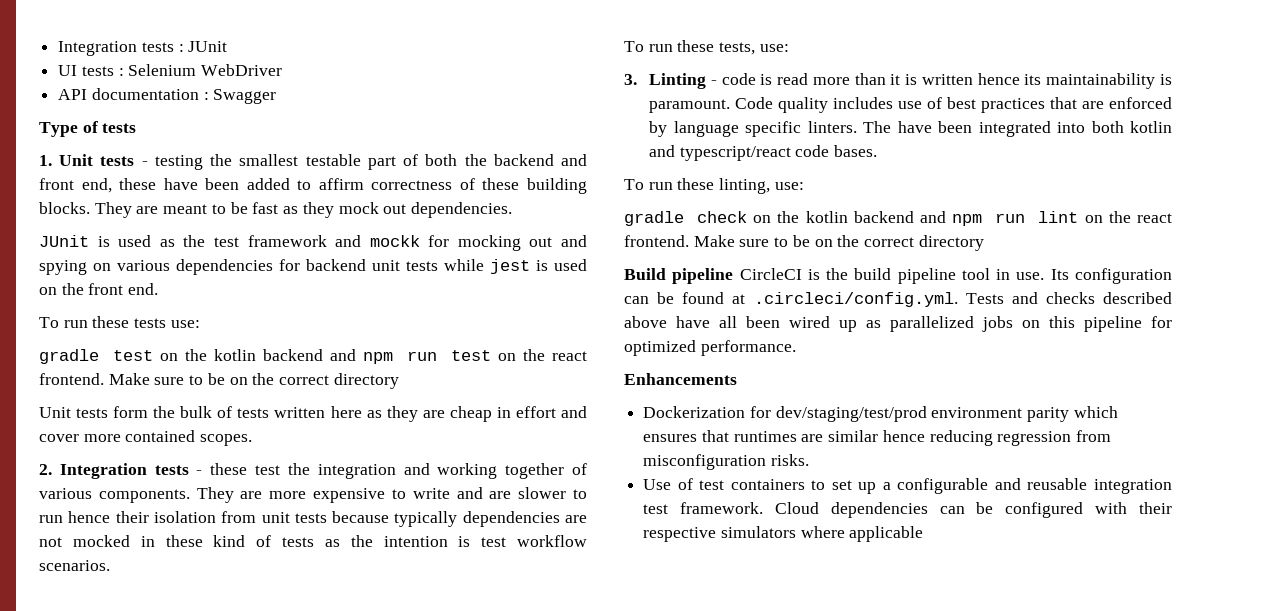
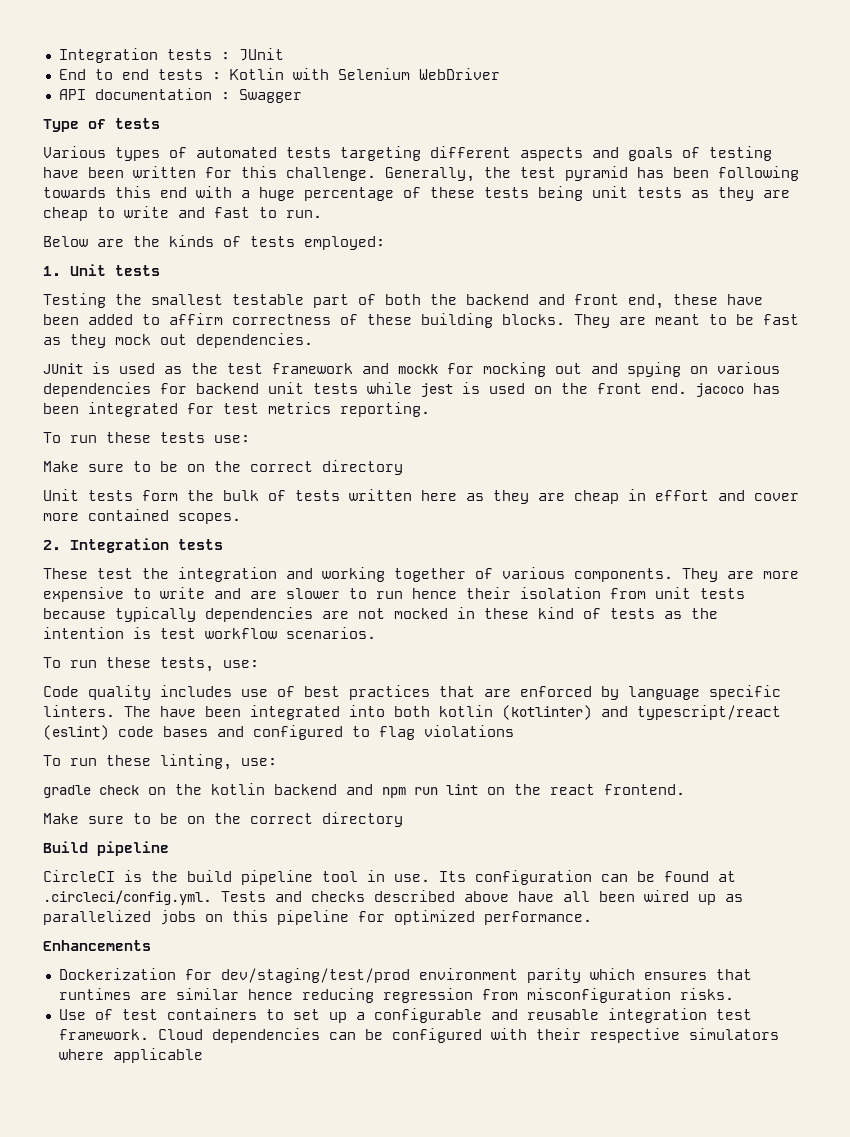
[58,65,124,76] UI tests : -> [58,68,329,80] End to end tests : Kotlin with
(137, 128) none -> [43,146,772,161] [43,166,799,182] [43,186,790,201] [43,206,322,221] [43,235,385,250] // Various types of automated tests targeting different aspects and goals of testing have been written for this challenge. Generally, the test pyramid has been following towards this end with a huge percentage of these tests being unit tests as they are cheap to write and fast to run. // Below are the kinds of tests employed:
[141,155,203,170] - testing -> [43,293,106,308] // Testing
(159, 289) none -> [696,383,780,397] [43,402,430,417] jacoco has been integrated for test metrics reporting.
[39,349,588,364] [39,373,104,385] gradle test on the kotlin backend and npm run test on the react frontend. -> (250, 439) none
[196,463,248,475] - these -> [43,568,88,579] // These
[624,73,1172,89] [649,99,731,113] 3. Linting - code is read more than it is written hence its maintainability is paramount. -> (259, 664) none
(1172, 127) none -> [502,705,592,720] (kotlinter)
[795,145,878,157] code bases. -> [43,725,514,740] (eslint) code bases and configured to flag violations
(689, 241) none -> (685, 789) //
(734, 276) none -> (169, 848) //

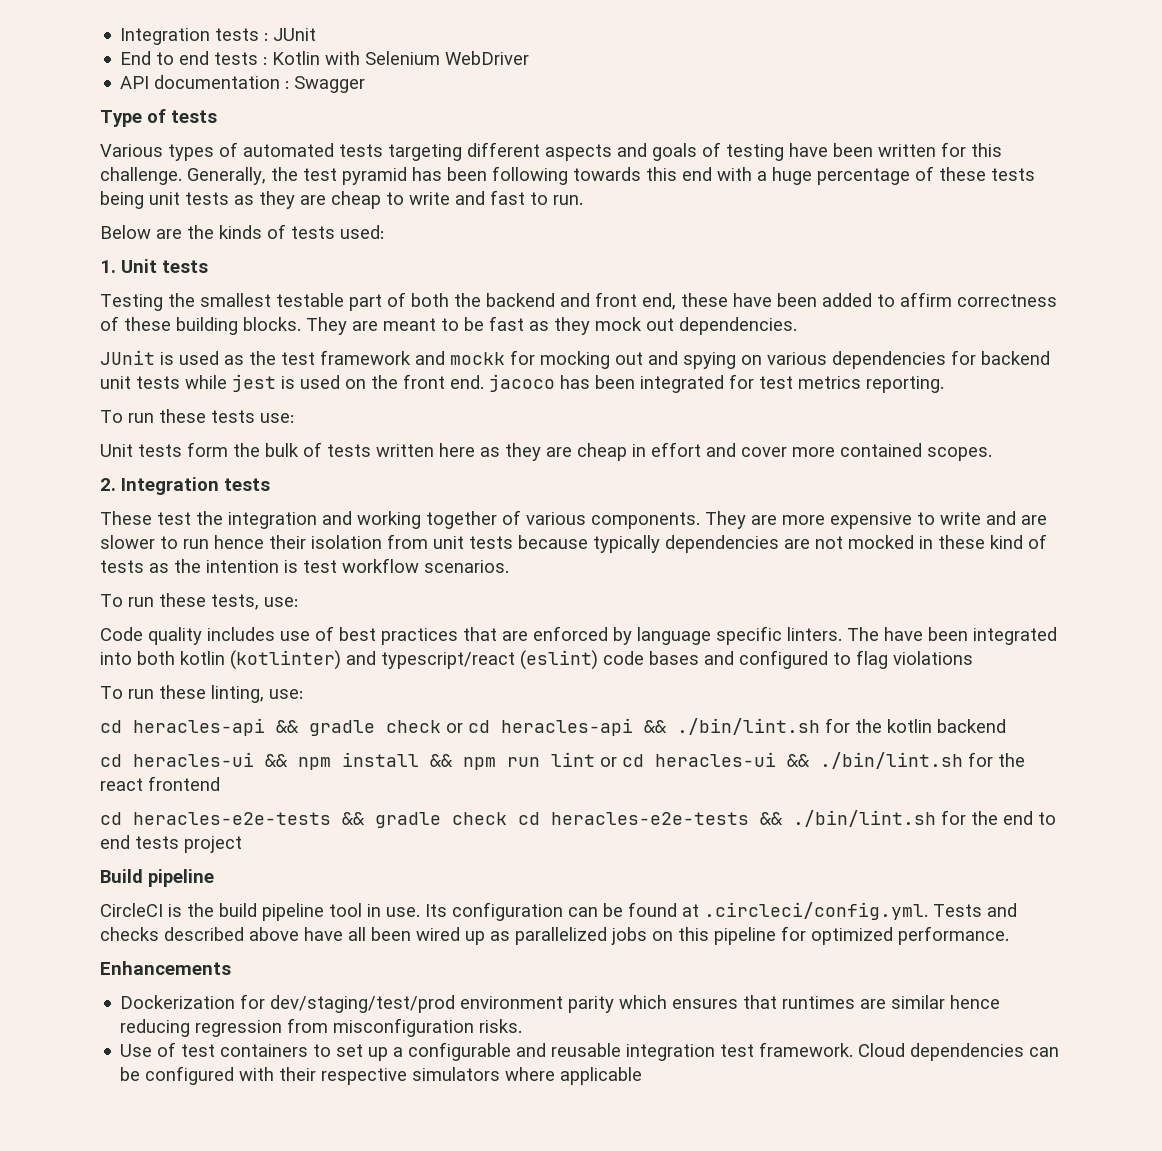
[304,236,385,250] employed: -> [340,225,384,239] used:
[43,460,403,475] // Make sure to be on the correct directory -> (294, 418) none
[43,783,685,798] [43,812,403,827] gradle check on the kotlin backend and npm run lint on the react frontend. // Make sure to be on the correct directory -> [100,718,1006,736] [100,752,1025,770] [100,776,220,791] [100,810,1056,828] [100,835,242,853] cd heracles-api && gradle check or cd heracles-api && ./bin/lint.sh for the kotlin backend // cd heracles-ui && npm install && npm run lint or cd heracles-ui && ./bin/lint.sh for the react frontend // cd heracles-e2e-tests && gradle check cd heracles-e2e-tests && ./bin/lint.sh for the end to end tests project

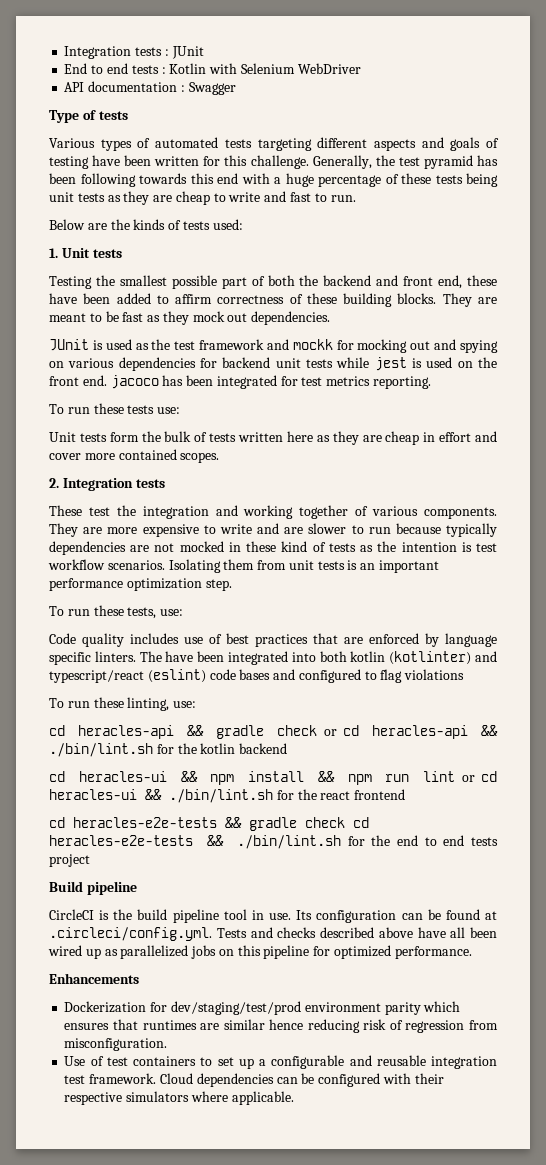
[276,293,344,307] testable -> [171,275,217,289] possible
[214,534,513,549] hence their isolation from unit tests -> (391, 530) none
(509, 566) none -> [168,559,440,573] [49,578,232,591] Isolating them from unit tests is an important performance optimization step.
[195,1018,523,1037] regression from misconfiguration risks. -> [363,1019,498,1033] [64,1038,168,1051] risk of regression from misconfiguration.
[560,1067,643,1085] applicable -> [231,1091,294,1105] applicable.

